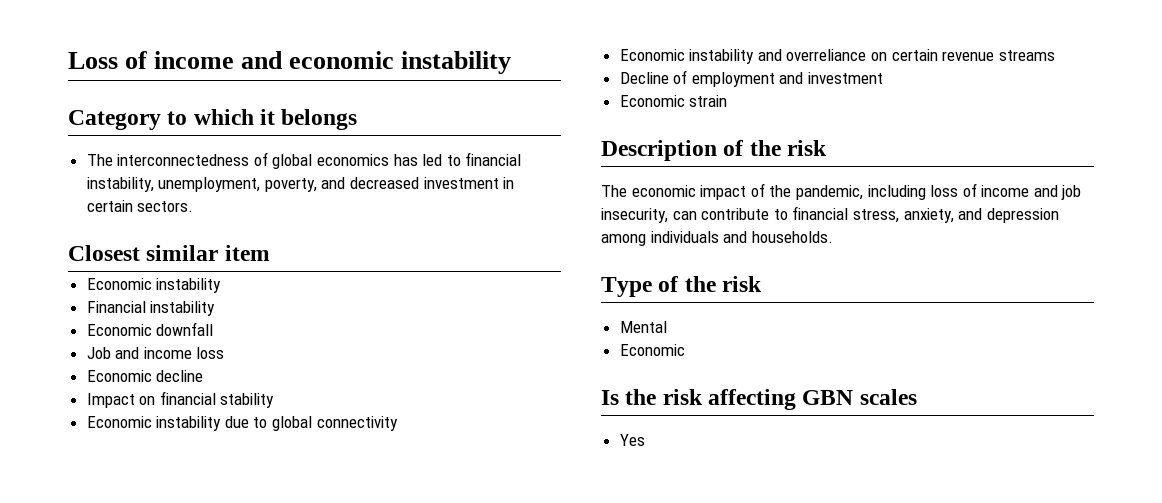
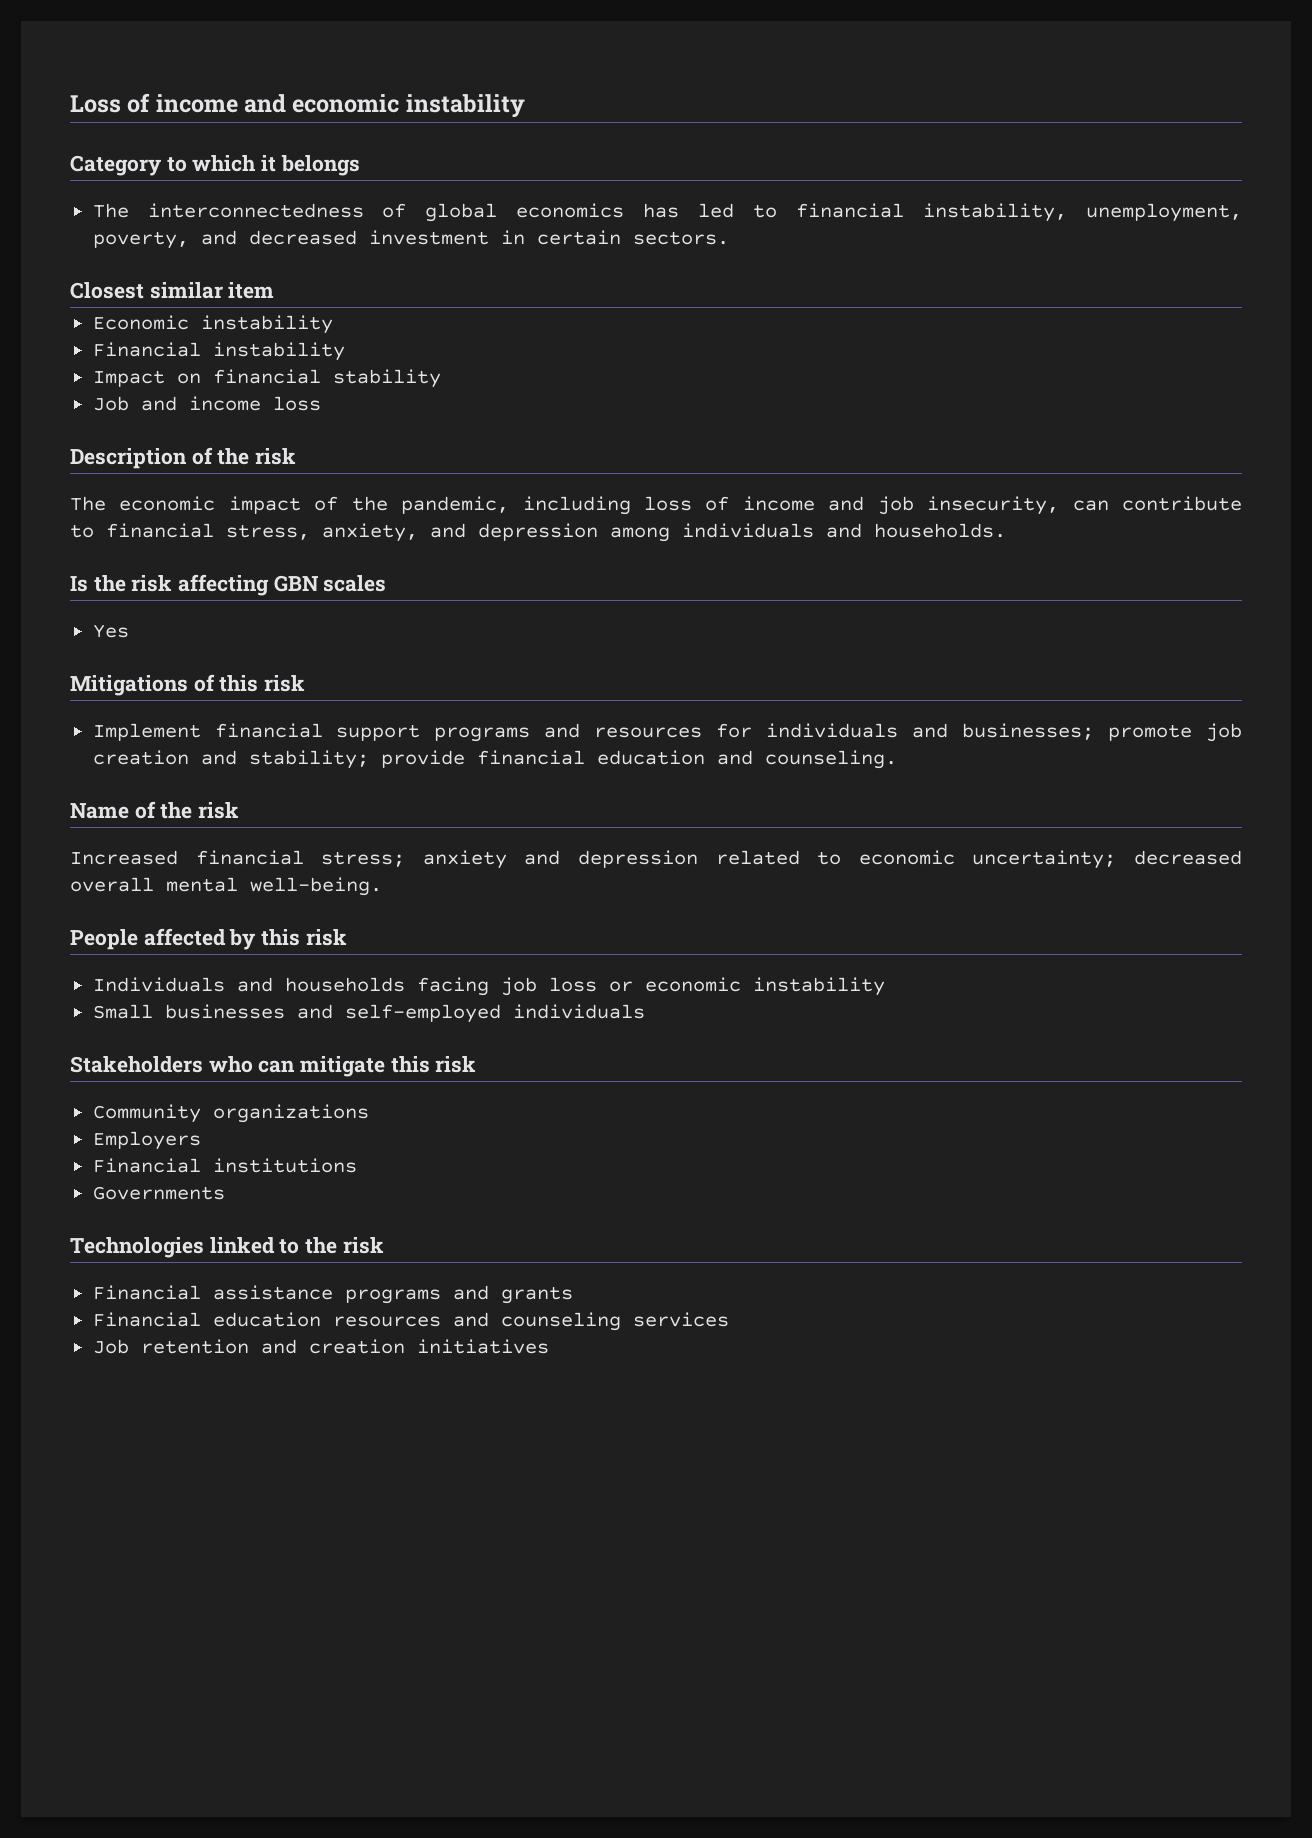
[86,322,214,336] Economic downfall -> [92,369,441,388] Impact on financial stability
[86,370,204,382] [86,391,275,408] [86,416,398,431] [619,49,1055,64] [619,70,884,87] [619,95,728,107] // Economic decline // Impact on financial stability // Economic instability due to global connectivity // Economic instability and overreliance on certain revenue streams // Decline of employment and investment // Economic strain -> (321, 403) none
[601,276,763,297] [619,321,667,333] [619,344,685,356] // Type of the risk // Mental // Economic -> (1006, 530) none
(645, 440) none -> [70,674,306,696] [92,723,1243,742] [92,750,897,769] [70,801,240,819] [70,850,1242,869] [70,877,382,896] [70,928,347,950] [92,977,885,996] [92,1004,645,1023] [70,1056,477,1077] [92,1104,369,1123] [92,1131,201,1150] [92,1158,357,1173] [92,1186,225,1200] [70,1237,384,1258] [92,1285,573,1304] [92,1312,729,1331] [92,1339,549,1354] // Mitigations of this risk // Implement financial support programs and resources for individuals and businesses; promote job creation and stability; provide financial education and counseling. // Name of the risk // Increased financial stress; anxiety and depression related to economic uncertainty; decreased overall mental well-being. // People affected by this risk // Individuals and households facing job loss or economic instability // Small businesses and self-employed individuals // Stakeholders who can mitigate this risk // Community organizations // Employers // Financial institutions // Governments // Technologies linked to the risk // Financial assistance programs and grants // Financial education resources and counseling services // Job retention and creation initiatives

